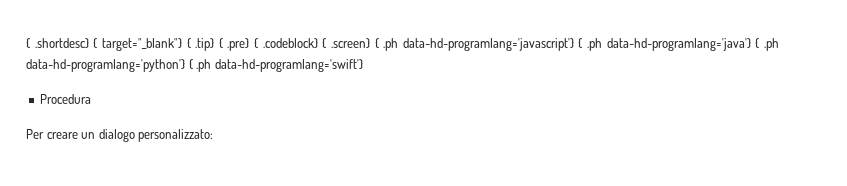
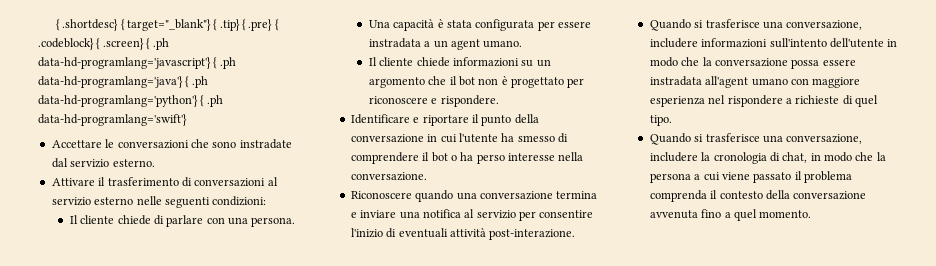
[40,94,92,104] [26,129,214,142] Procedura // Per creare un dialogo personalizzato: -> [51,139,292,149] [51,158,155,168] [51,177,278,187] [51,196,267,208] [69,215,296,227] [368,19,591,31] [368,38,523,50] [368,57,551,67] [368,76,585,88] [368,95,499,107] [350,114,539,126] [350,133,568,143] [350,152,584,164] [350,172,427,181] [350,190,598,202] [350,209,594,221] [350,228,576,240] [649,19,863,31] [649,38,898,48] [649,57,856,69] [649,76,861,88] [649,95,878,107] [649,115,672,126] [649,133,863,145] [649,152,886,164] [649,171,852,183] [649,190,867,202] [649,209,812,221] Accettare le conversazioni che sono instradate dal servizio esterno. // Attivare il trasferimento di conversazioni al servizio esterno nelle seguenti condizioni: // Il cliente chiede di parlare con una persona. // Una capacità è stata configurata per essere instradata a un agent umano. // Il cliente chiede informazioni su un argomento che il bot non è progettato per riconoscere e rispondere. // Identificare e riportare il punto della conversazione in cui l'utente ha smesso di comprendere il bot o ha perso interesse nella conversazione. // Riconoscere quando una conversazione termina e inviare una notifica al servizio per consentire l'inizio di eventuali attività post-interazione. // Quando si trasferisce una conversazione, includere informazioni sull'intento dell'utente in modo che la conversazione possa essere instradata all'agent umano con maggiore esperienza nel rispondere a richieste di quel tipo. // Quando si trasferisce una conversazione, includere la cronologia di chat, in modo che la persona a cui viene passato il problema comprenda il contesto della conversazione avvenuta fino a quel momento.

